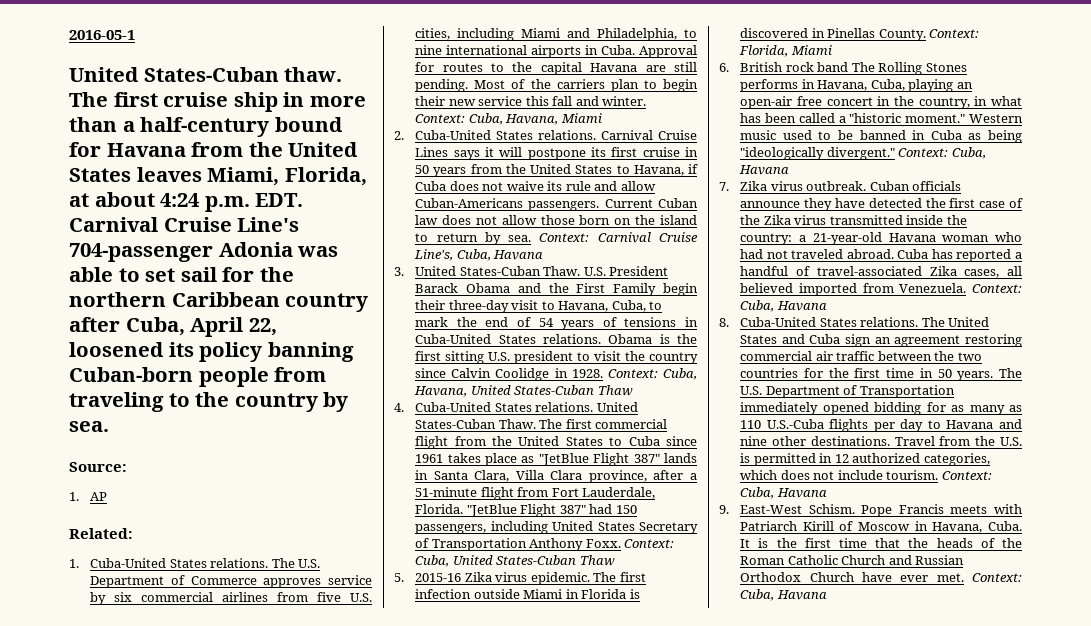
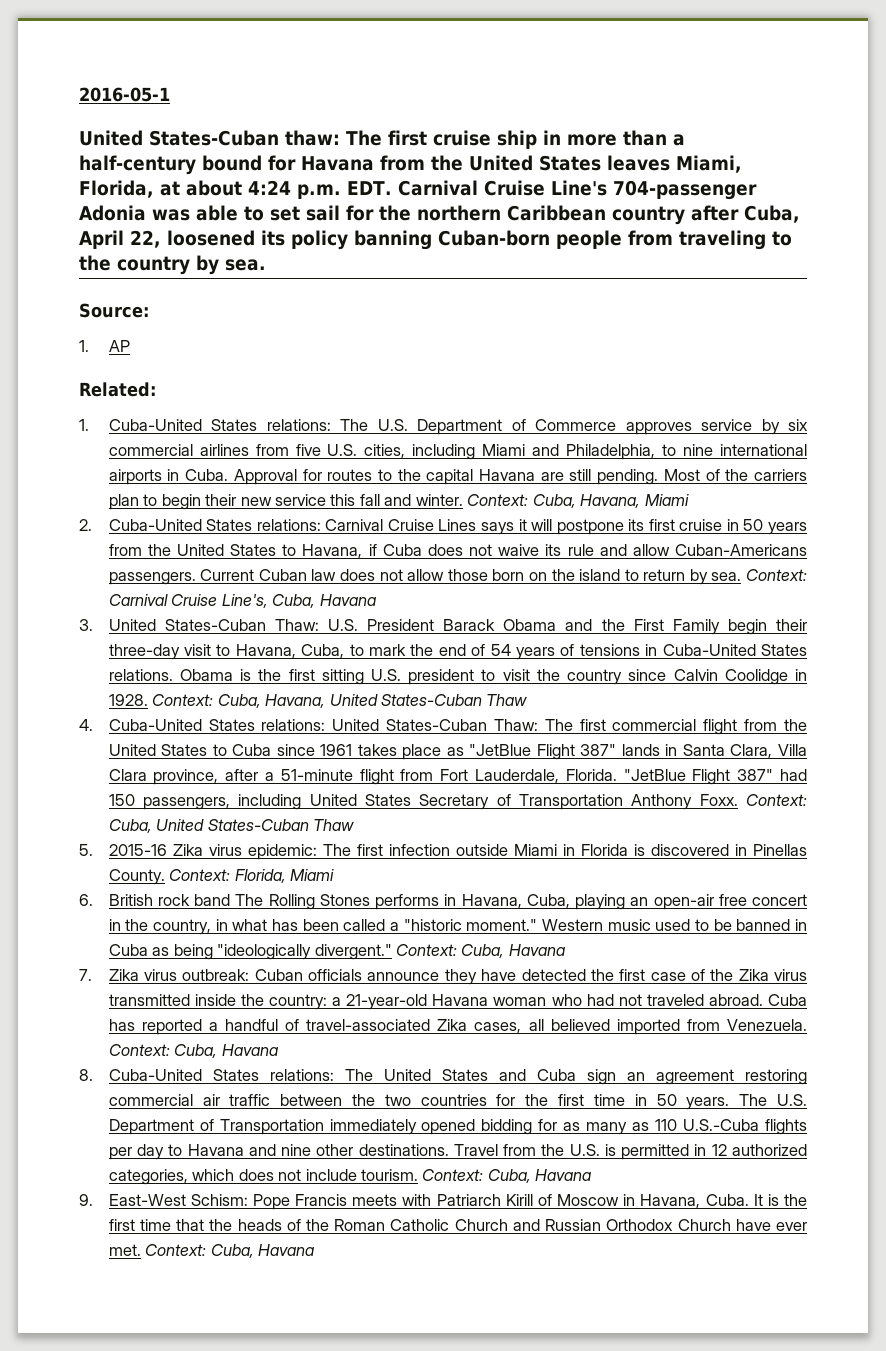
[284,67,343,82] thaw. -> [285,130,340,146] thaw:
[210,558,269,568] relations. -> [266,419,331,431] relations:
[538,130,597,140] relations. -> [256,519,321,531] relations:
[543,266,581,276] Thaw. -> [274,619,319,631] Thaw:
[535,402,638,412] [415,419,536,429] relations. United States-Cuban Thaw. -> [261,719,538,731] relations: United States-Cuban Thaw:
[530,572,590,585] epidemic. -> [247,844,317,860] epidemic:
[806,181,867,191] outbreak. -> [182,969,250,981] outbreak:
[860,317,919,327] relations. -> [269,1069,334,1081] relations:
[808,504,855,514] Schism. -> [190,1194,248,1206] Schism:

